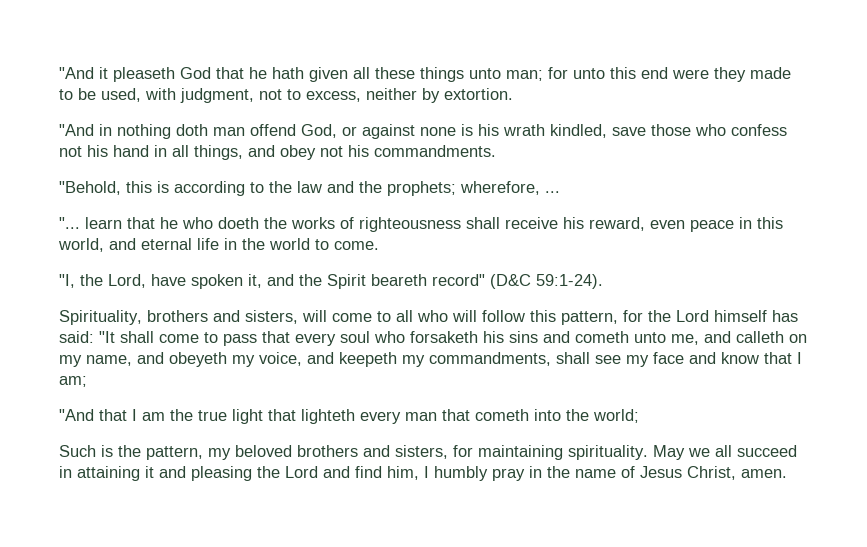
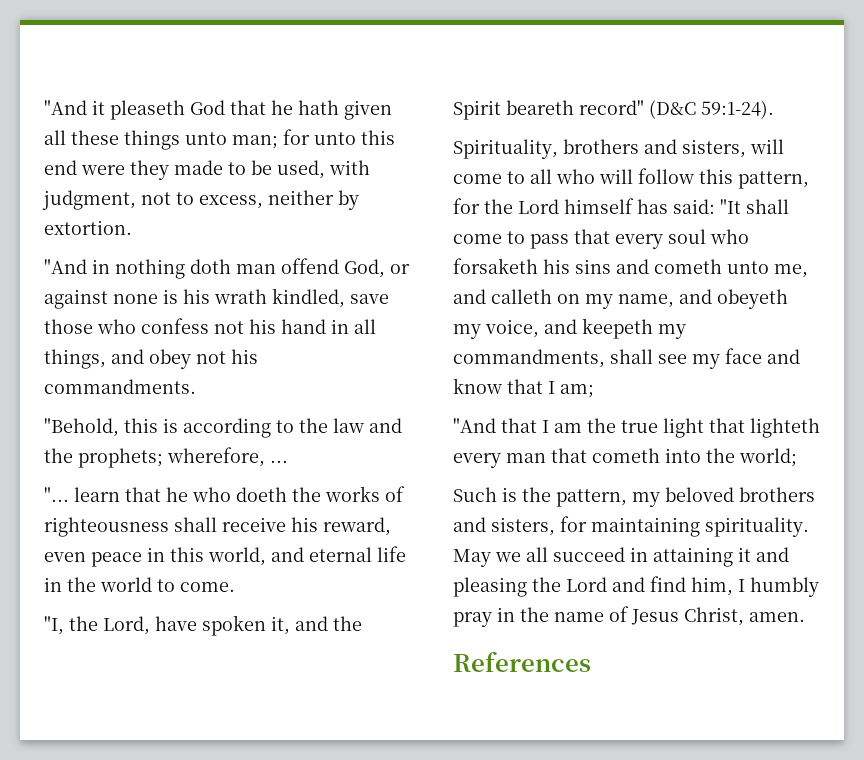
(787, 473) none -> [453,651,591,672] // References

